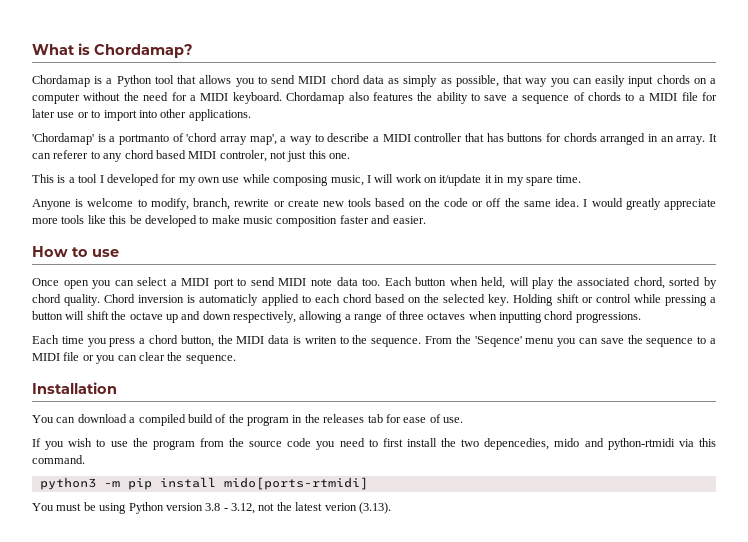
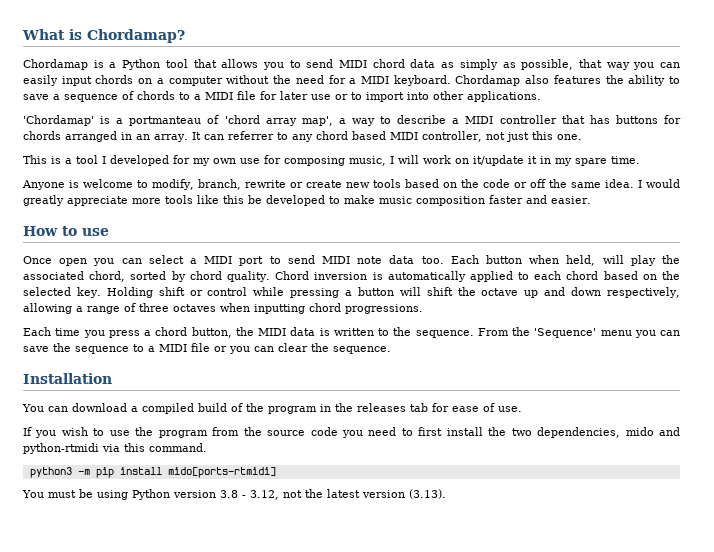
[119,134,169,145] portmanto -> [129,116,202,126] portmanteau
[53,150,89,159] referer -> [227,131,274,140] referrer
[219,150,267,162] controler, -> [421,131,482,142] controller,
[242,174,270,183] while -> [264,155,281,164] for
[199,294,259,306] automaticly -> [387,271,466,282] automatically
[304,336,337,344] writen -> [333,328,374,336] written
[474,336,522,347] 'Seqence' -> [534,328,597,338] 'Sequence'
[484,438,550,450] depencedies, -> [537,427,621,438] dependencies,
[324,503,357,511] verion -> [362,490,405,498] version

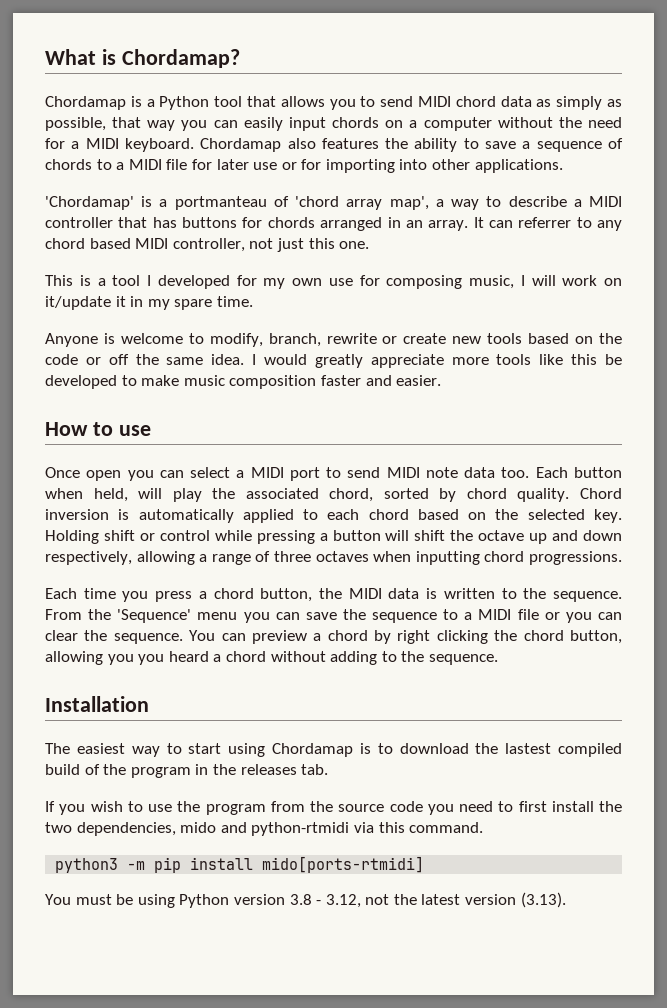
[351,92,404,102] to import -> [301,159,395,173] for importing
[23,373,112,384] [22,403,138,412] // Installation // You can download a -> [189,630,622,644] [45,651,498,665] [45,696,149,712] [45,743,552,757] You can preview a chord by right clicking the chord button, allowing you you heard a chord without adding to the sequence. // Installation // The easiest way to start using Chordamap is to download the lastest
[410,403,522,412] tab for ease of use. -> [301,764,329,775] tab.

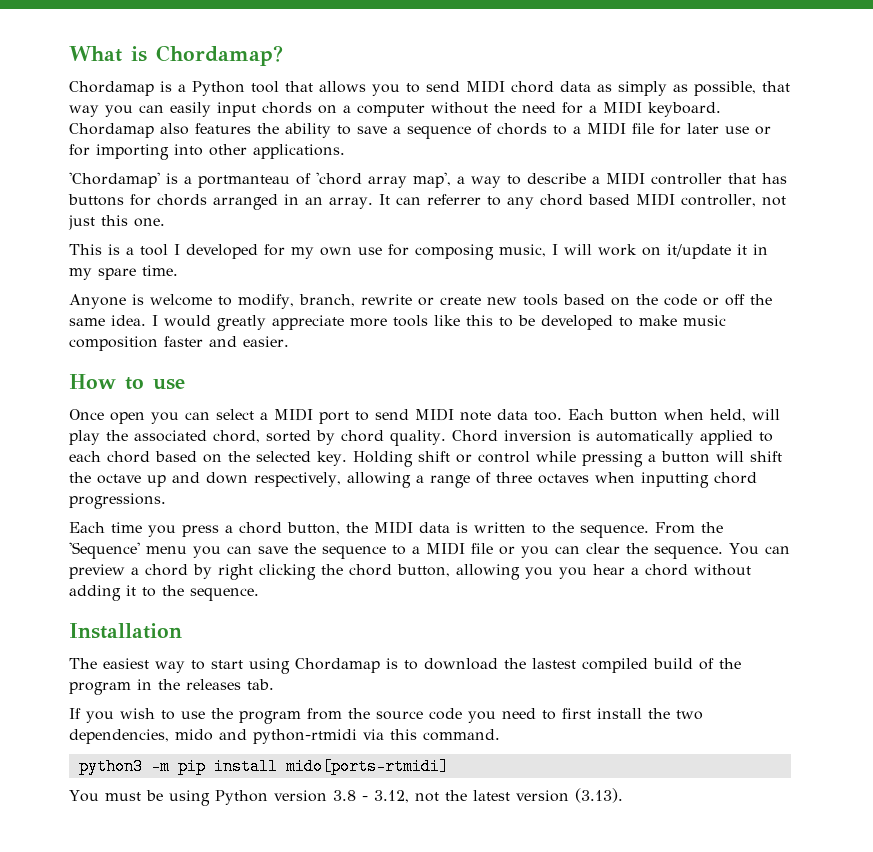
(598, 359) none -> [499,317,513,327] to
[168,651,209,662] heard -> [593,564,625,575] hear
(378, 658) none -> [126,585,136,596] it

